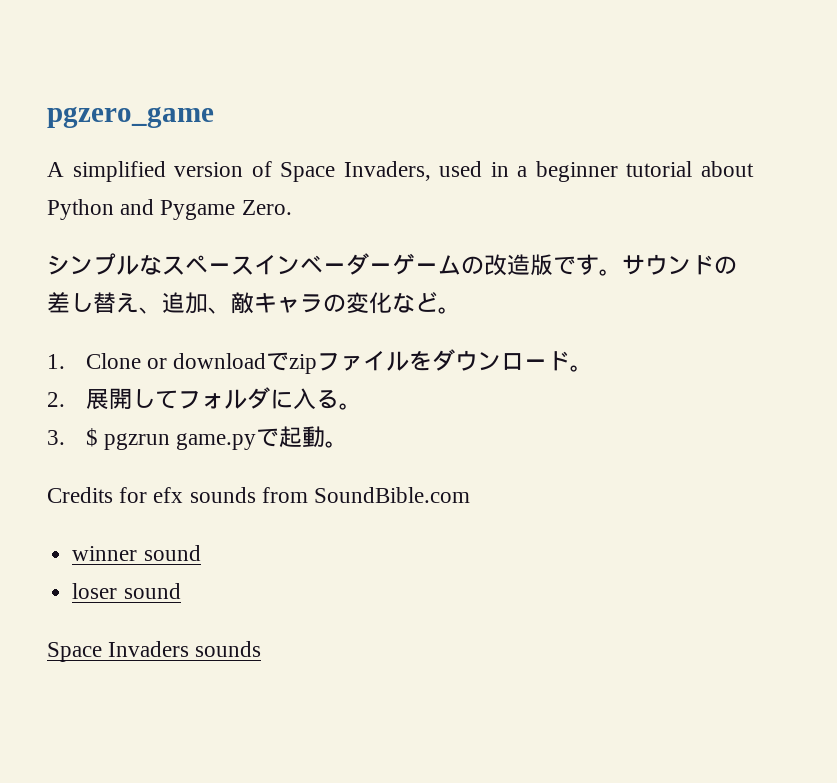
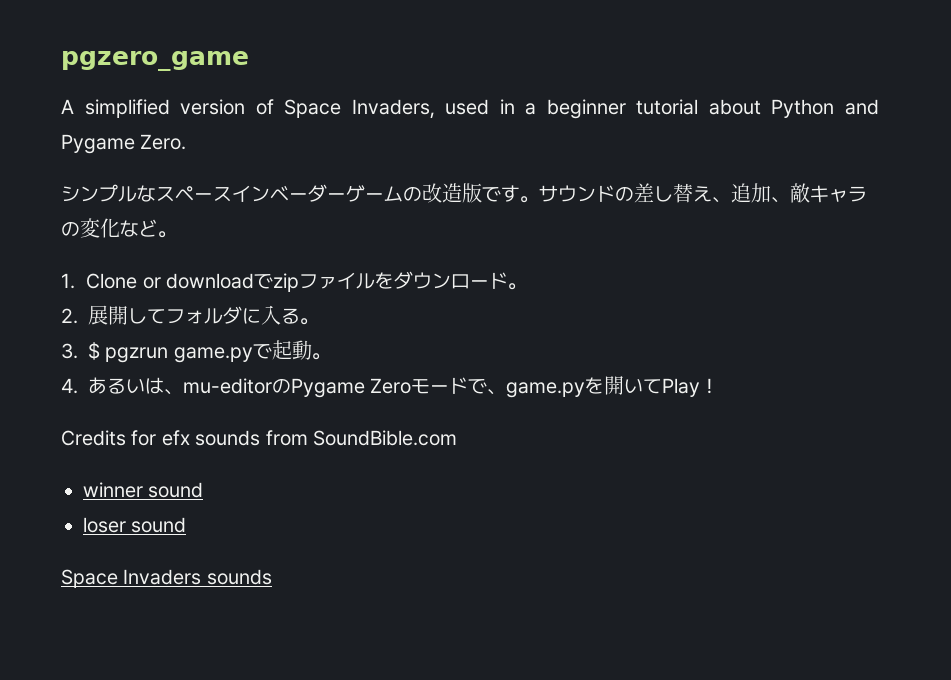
(349, 444) none -> [61,376,720,398] // 4.あるいは、mu-editorのPygame Zeroモードで、game.pyを開いてPlay！

